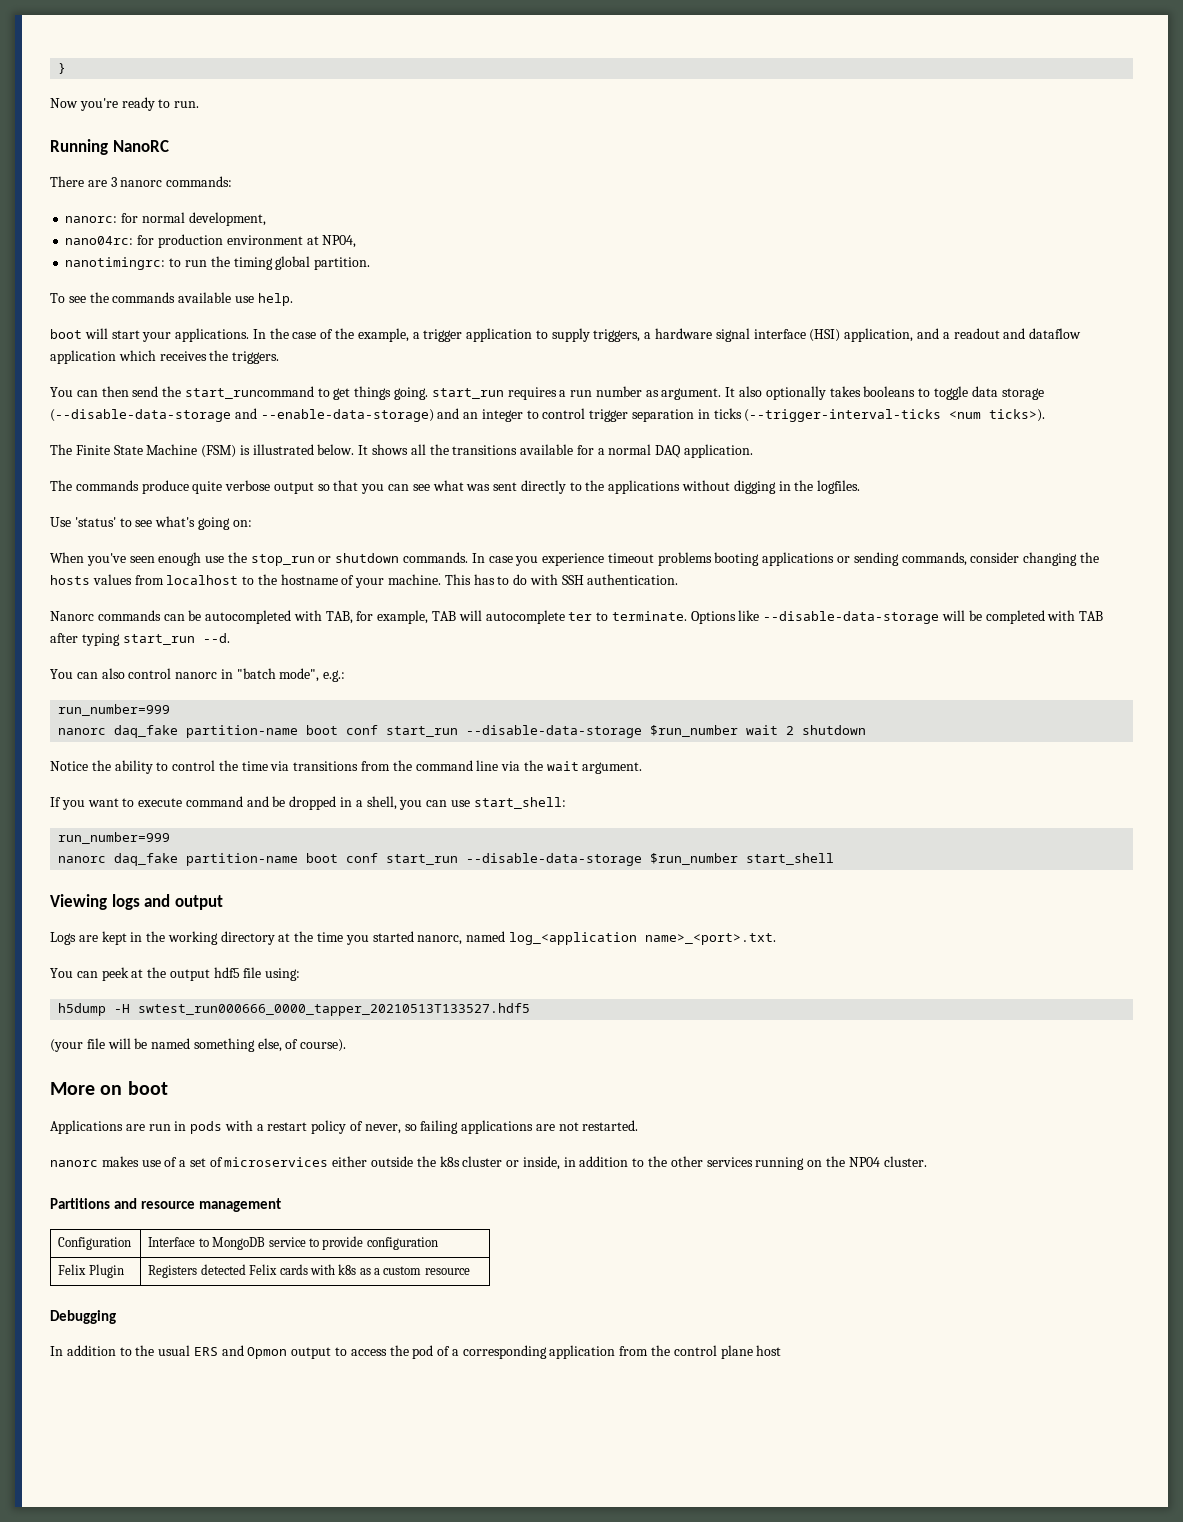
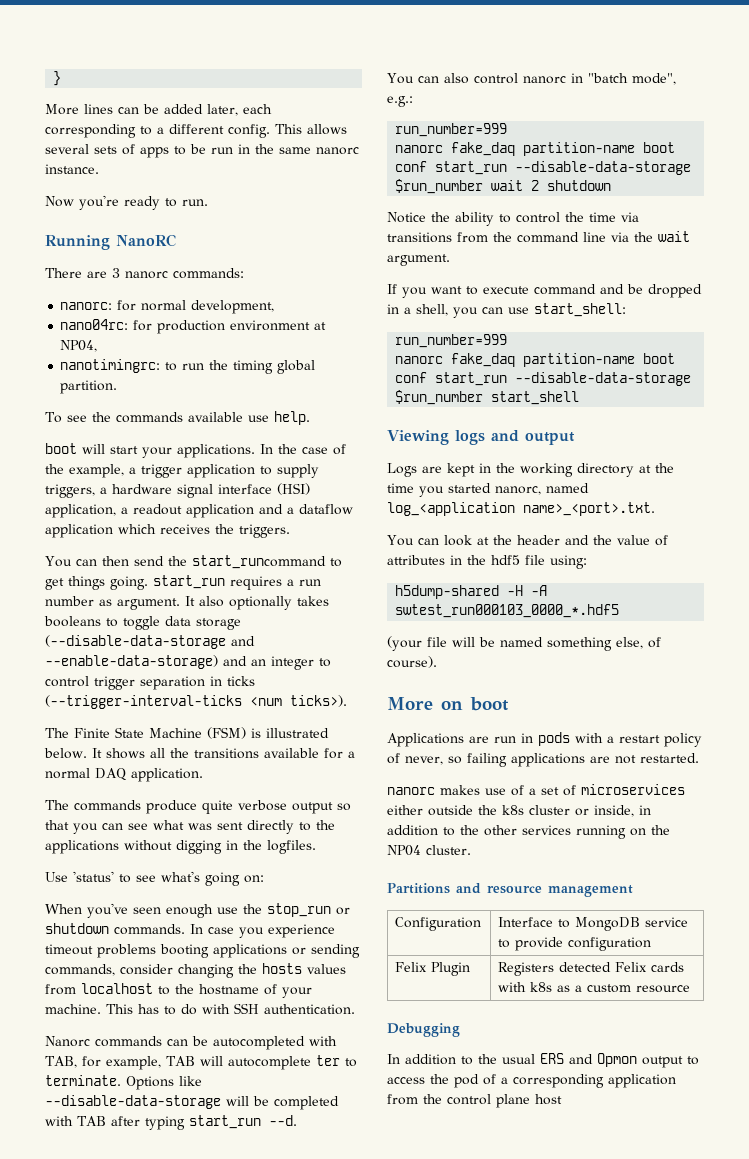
(67, 68) none -> [45,104,272,116] [45,124,347,138] [45,144,359,158] [45,164,99,174] // More lines can be added later, each corresponding to a different config. This allows several sets of apps to be run in the same nanorc instance.
[916,328,1026,339] and a readout and -> [121,504,294,518] a readout application and a
[114,725,179,738] daq_fake -> [451,142,516,156] fake_daq
[114,853,179,866] daq_fake -> [451,353,516,367] fake_daq
[101,967,210,981] peek at the output -> [443,535,668,546] [387,555,486,565] look at the header and the value of attributes in the
[58,1003,531,1016] h5dump -H swtest_run000666_0000_tapper_20210513T133527.hdf5 -> [395,585,548,599] [395,604,620,618] h5dump-shared -H -A swtest_run000103_0000_*.hdf5

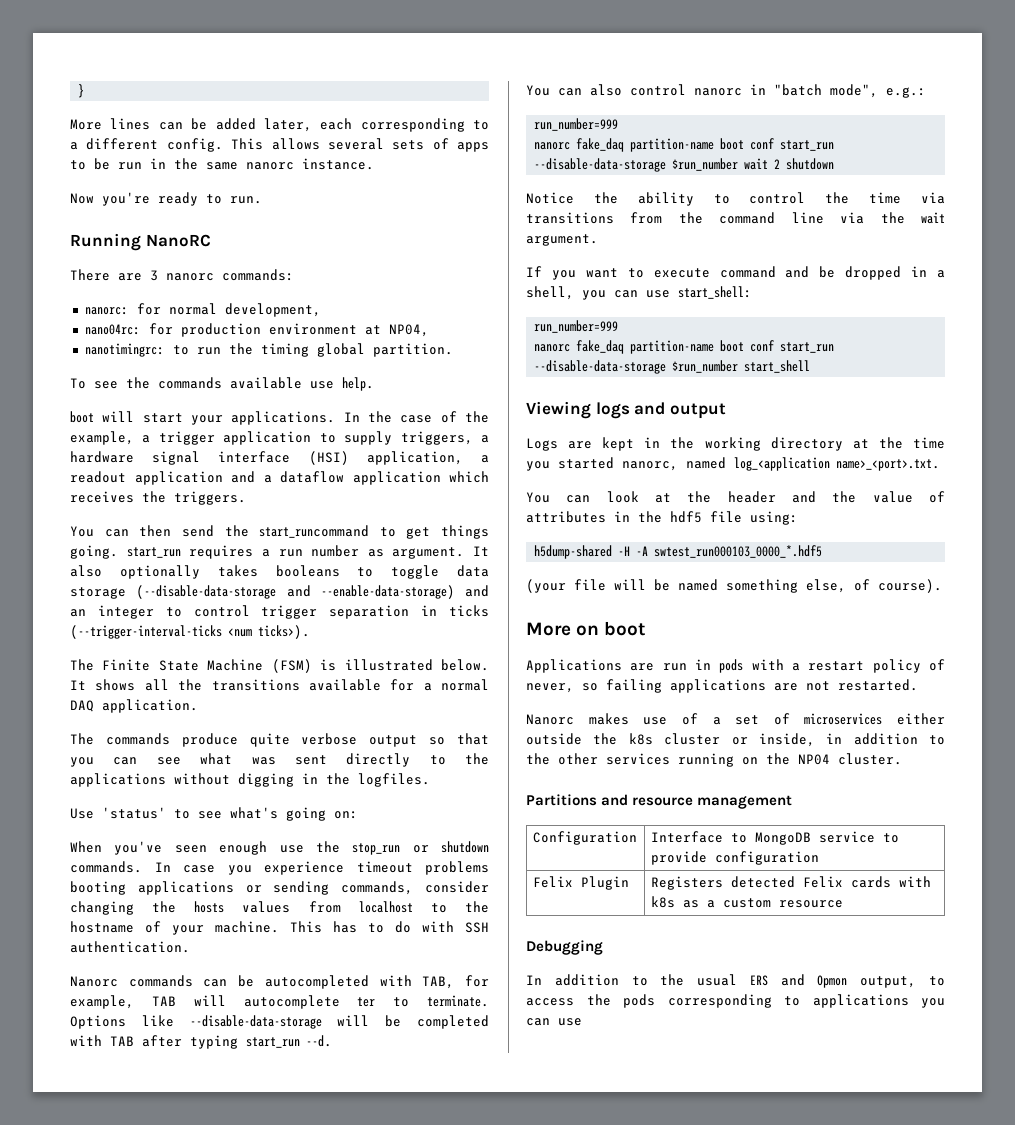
[387,787,435,795] nanorc -> [526,714,574,725] Nanorc
[642,1056,683,1068] output -> [860,976,917,988] output,
[454,1074,676,1088] [387,1094,562,1108] pod of a corresponding application from the control plane host -> [623,994,945,1008] [526,1018,582,1026] pods corresponding to applications you can use

